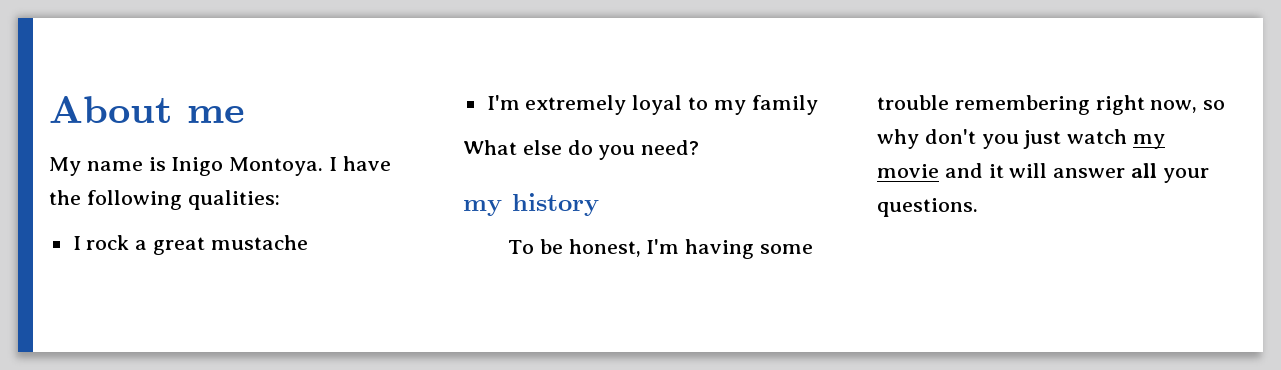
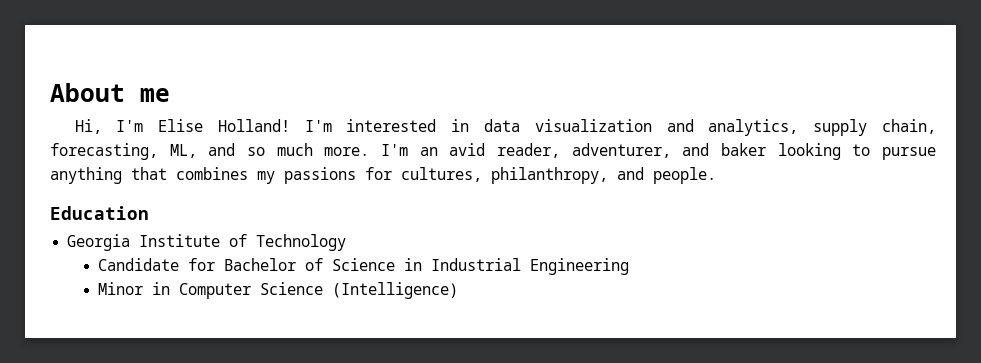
[49,156,391,176] [49,190,280,210] [72,235,308,255] [486,95,818,115] [463,140,700,160] [463,193,599,216] [508,239,814,259] [877,95,1226,115] [877,129,1166,149] [877,163,1209,183] [877,198,978,217] My name is Inigo Montoya. I have the following qualities: // I rock a great mustache // I'm extremely loyal to my family // What else do you need? // my history // To be honest, I'm having some trouble remembering right now, so why don't you just watch my movie and it will answer all your questions. -> [74,119,936,136] [50,143,936,160] [50,167,716,184] [50,206,149,220] [67,234,347,251] [98,258,630,275] [98,282,459,299] Hi, I'm Elise Holland! I'm interested in data visualization and analytics, supply chain, forecasting, ML, and so much more. I'm an avid reader, adventurer, and baker looking to pursue anything that combines my passions for cultures, philanthropy, and people. // Education // Georgia Institute of Technology // Candidate for Bachelor of Science in Industrial Engineering // Minor in Computer Science (Intelligence)

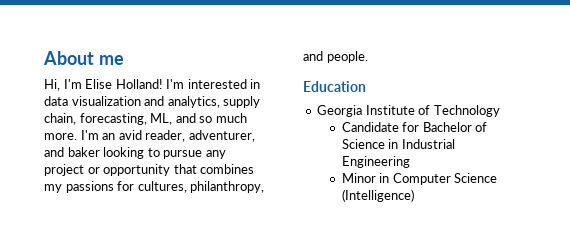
[50,167,122,184] anything -> [205,150,226,159] [44,164,171,176] any project or opportunity

